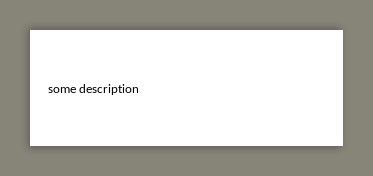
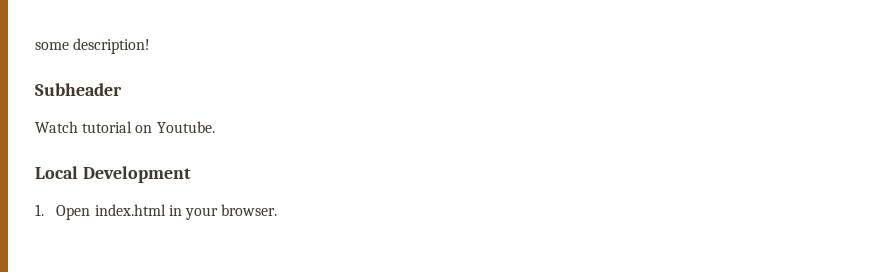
[79,84,140,95] description -> [73,38,151,54] [35,83,122,96] [35,121,215,133] [35,166,191,183] [35,204,278,220] description! // Subheader // Watch tutorial on Youtube. // Local Development // 1. Open index.html in your browser.

